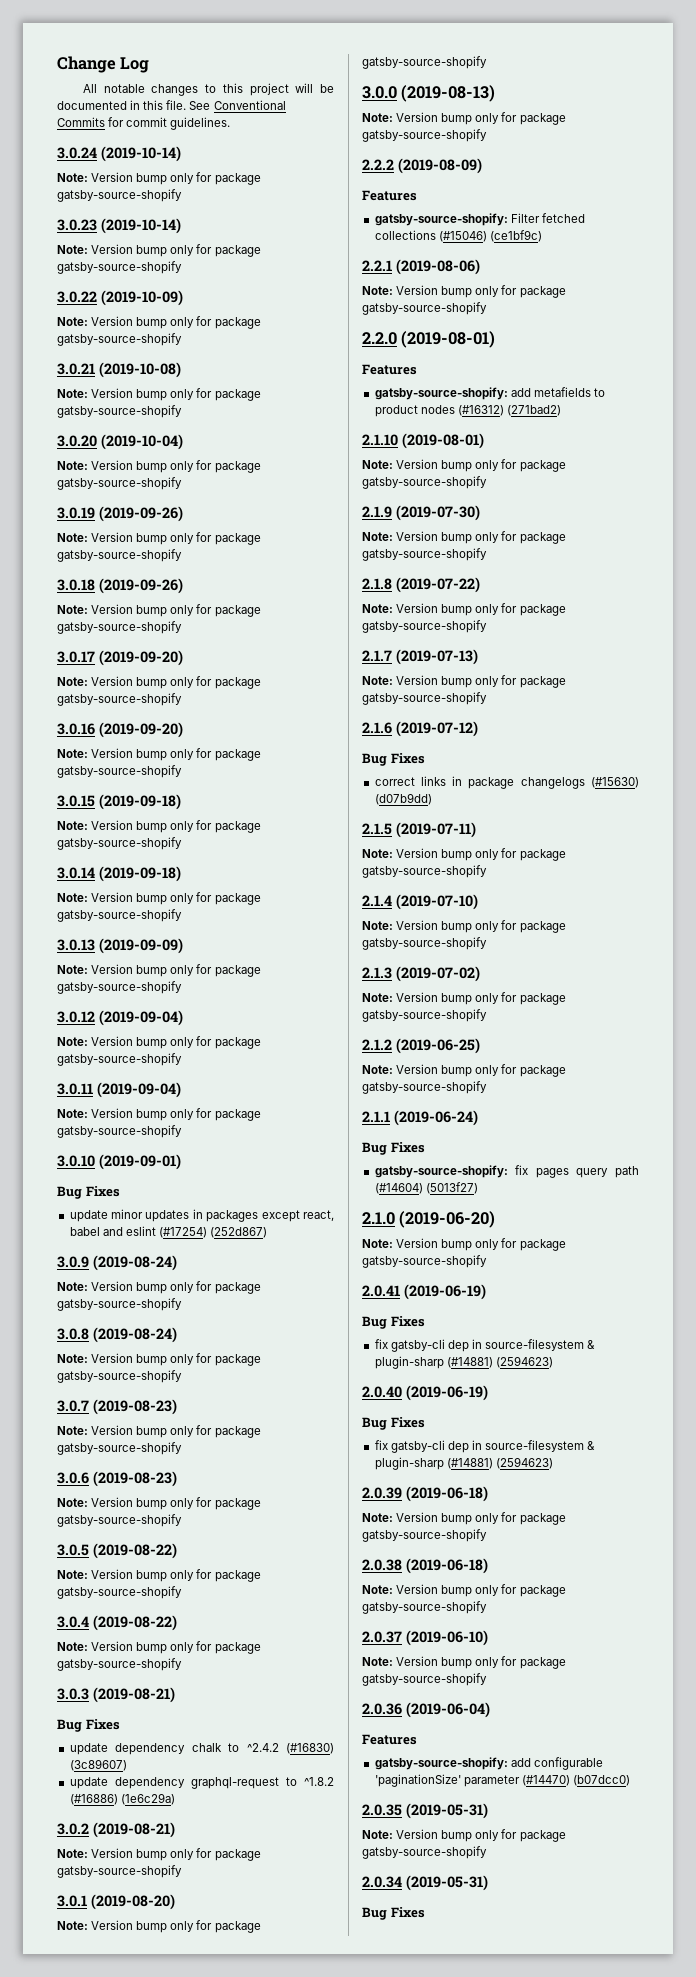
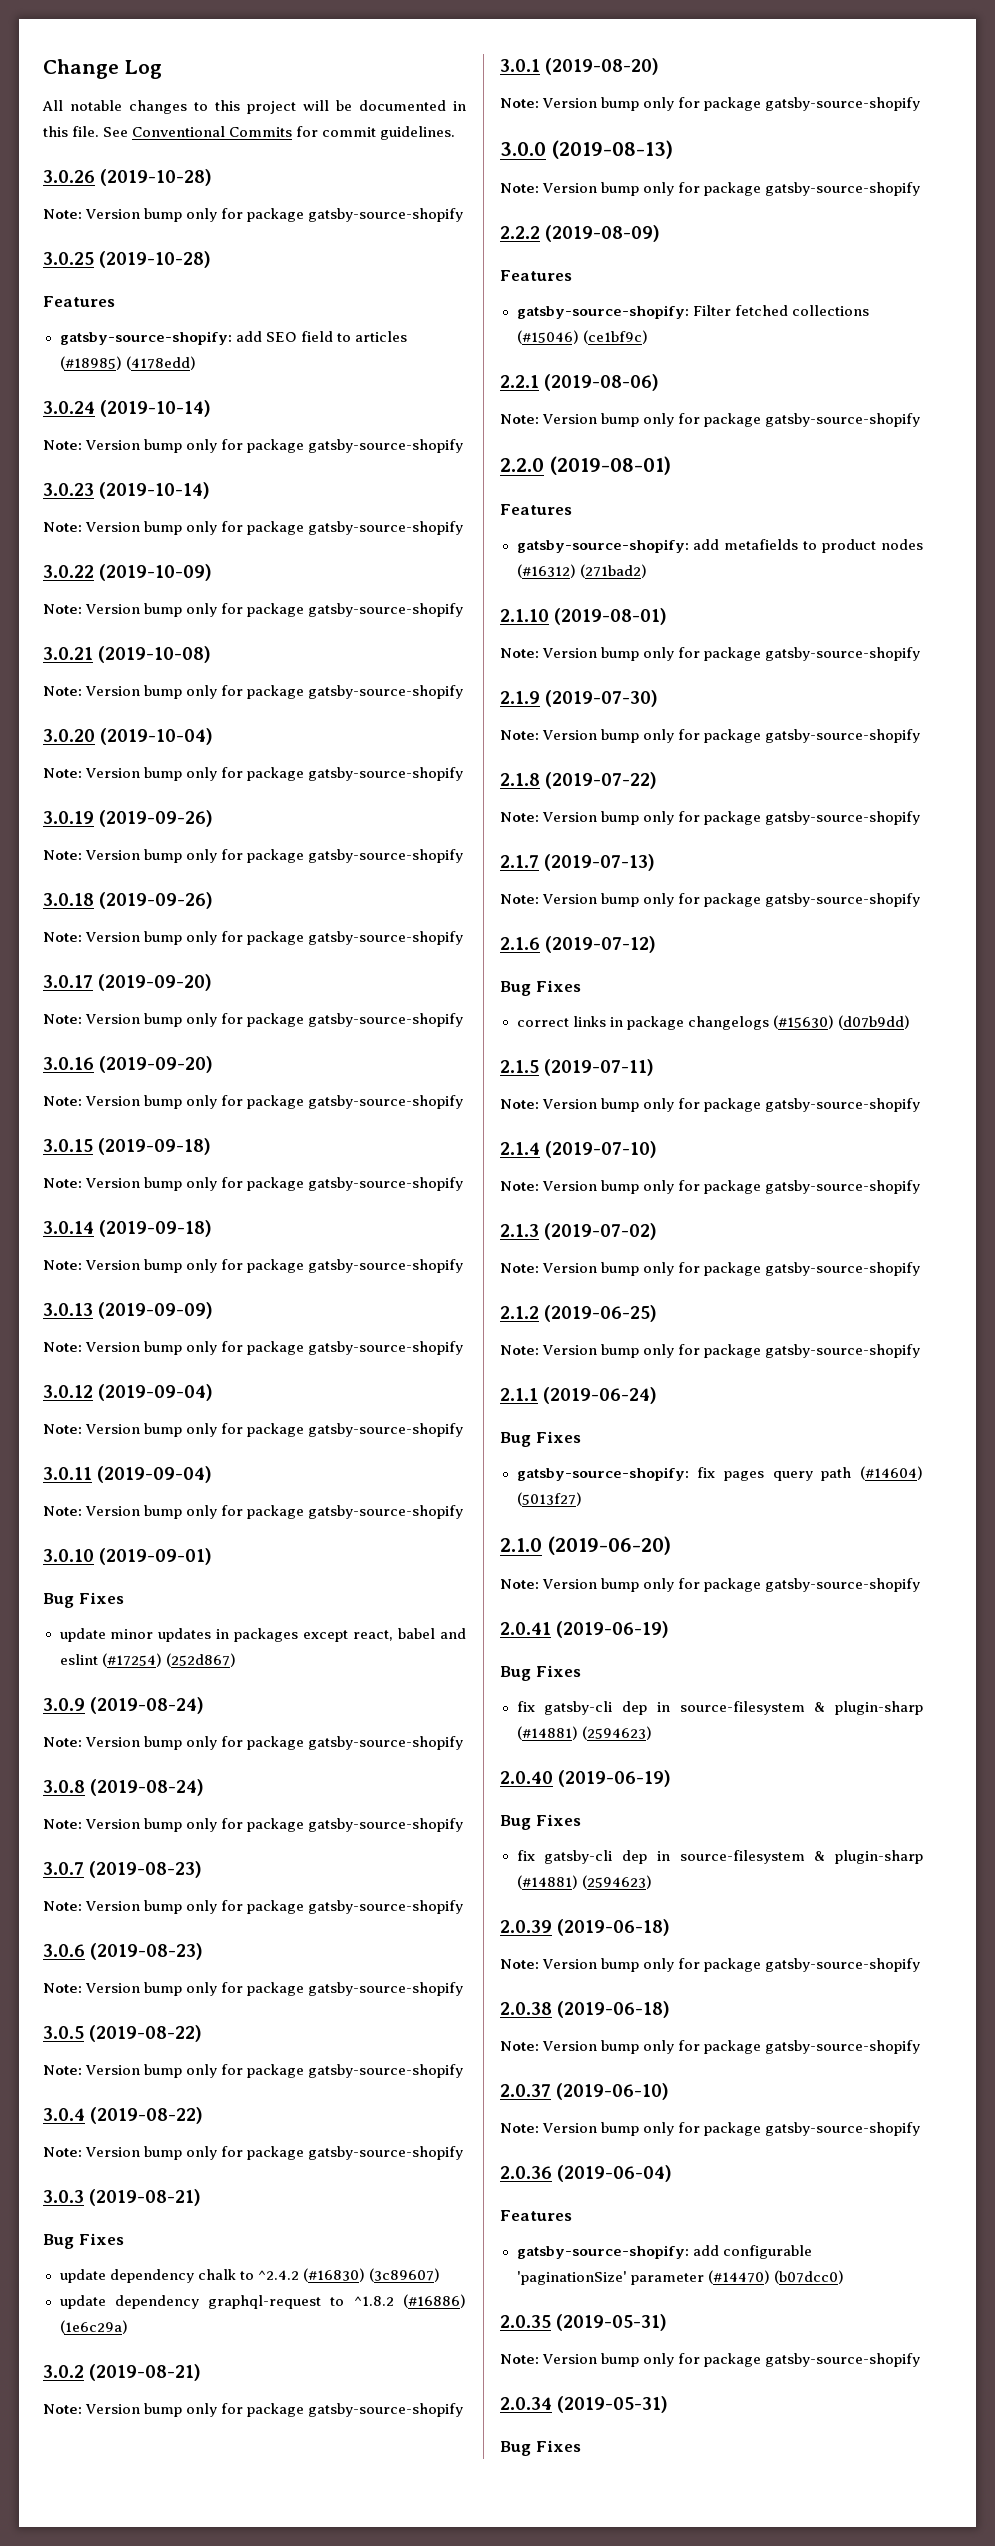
(231, 123) none -> [43,169,213,186] [43,208,464,222] [43,251,212,268] [43,296,115,307] [59,331,407,345] [59,356,196,370] // 3.0.26 (2019-10-28) // Note: Version bump only for package gatsby-source-shopify // 3.0.25 (2019-10-28) // Features // gatsby-source-shopify: add SEO field to articles (#18985) (4178edd)

